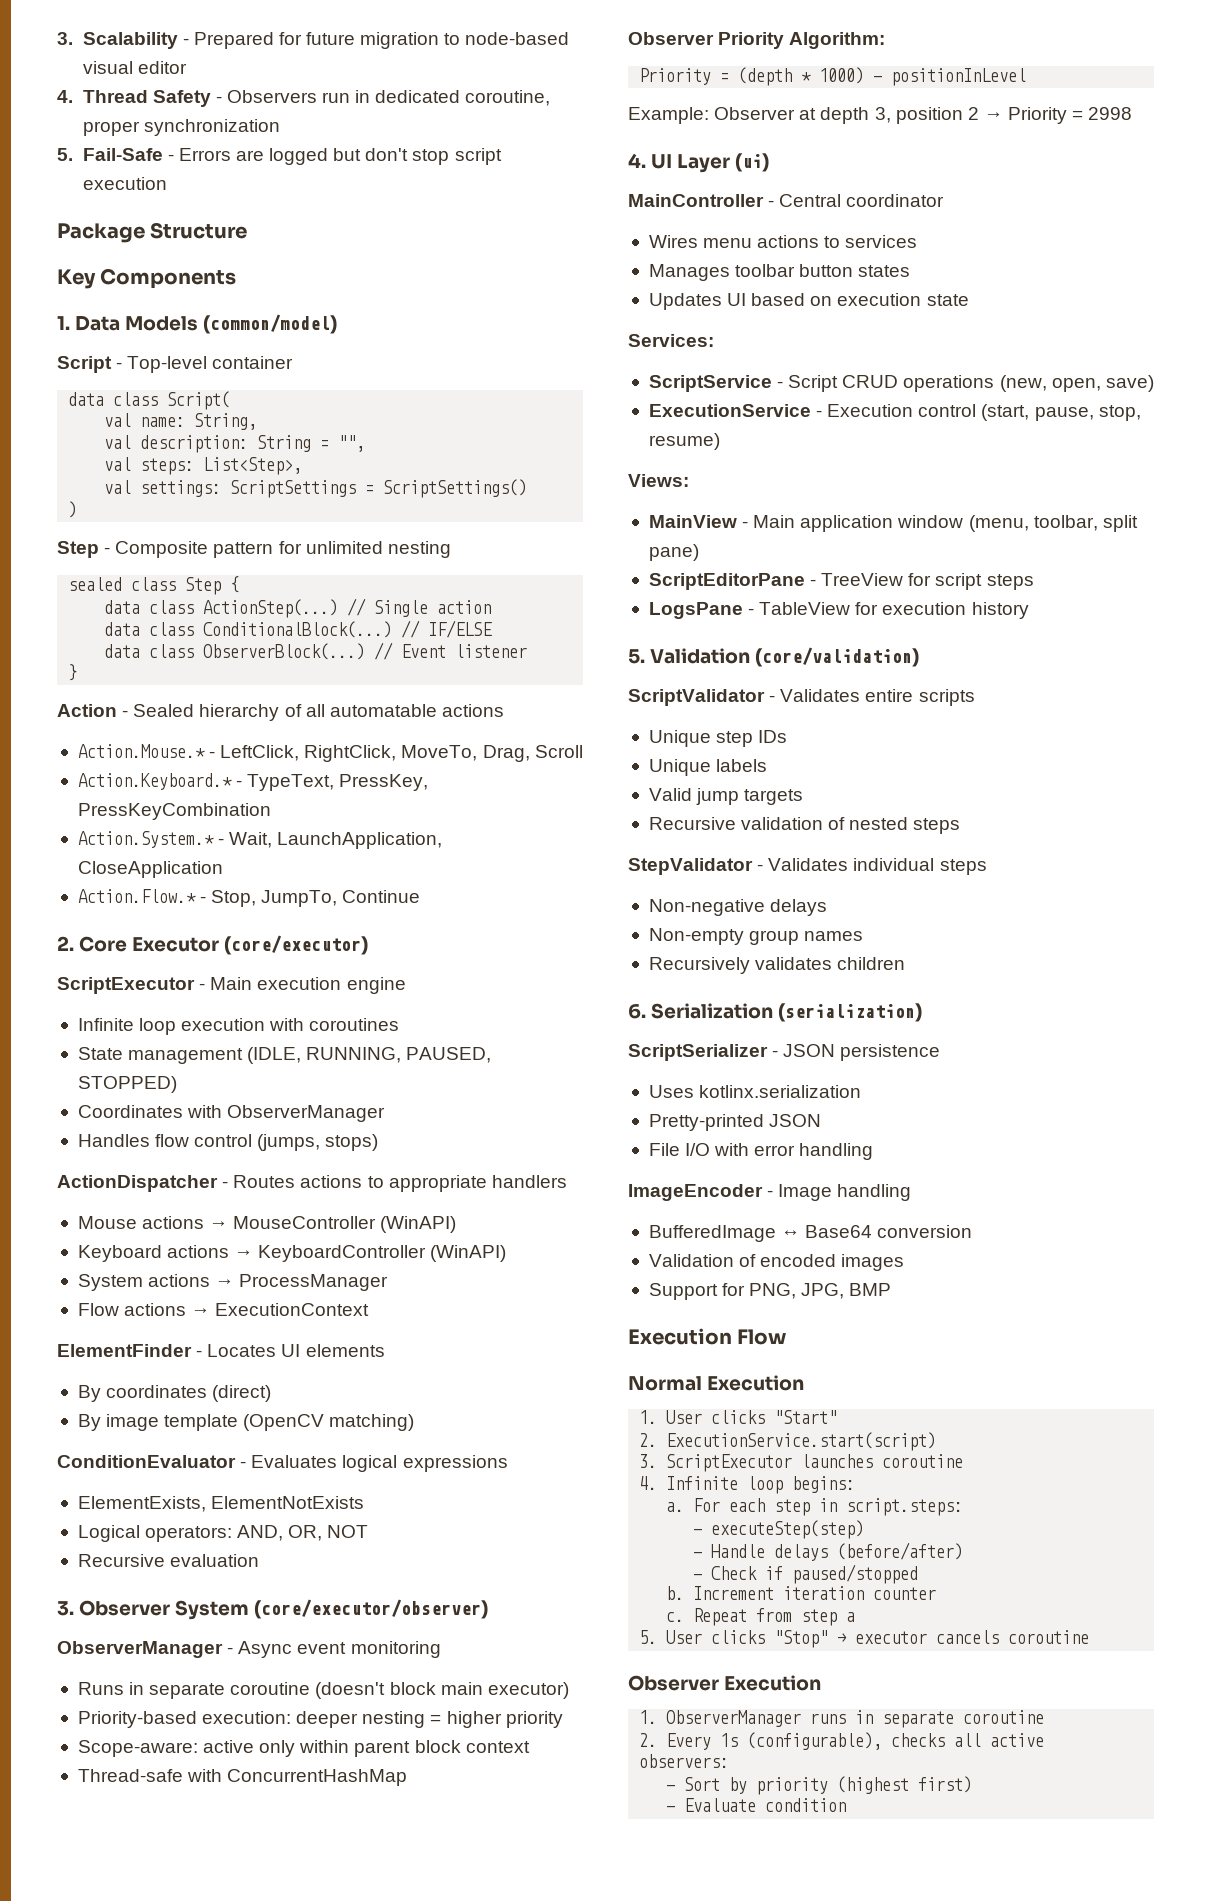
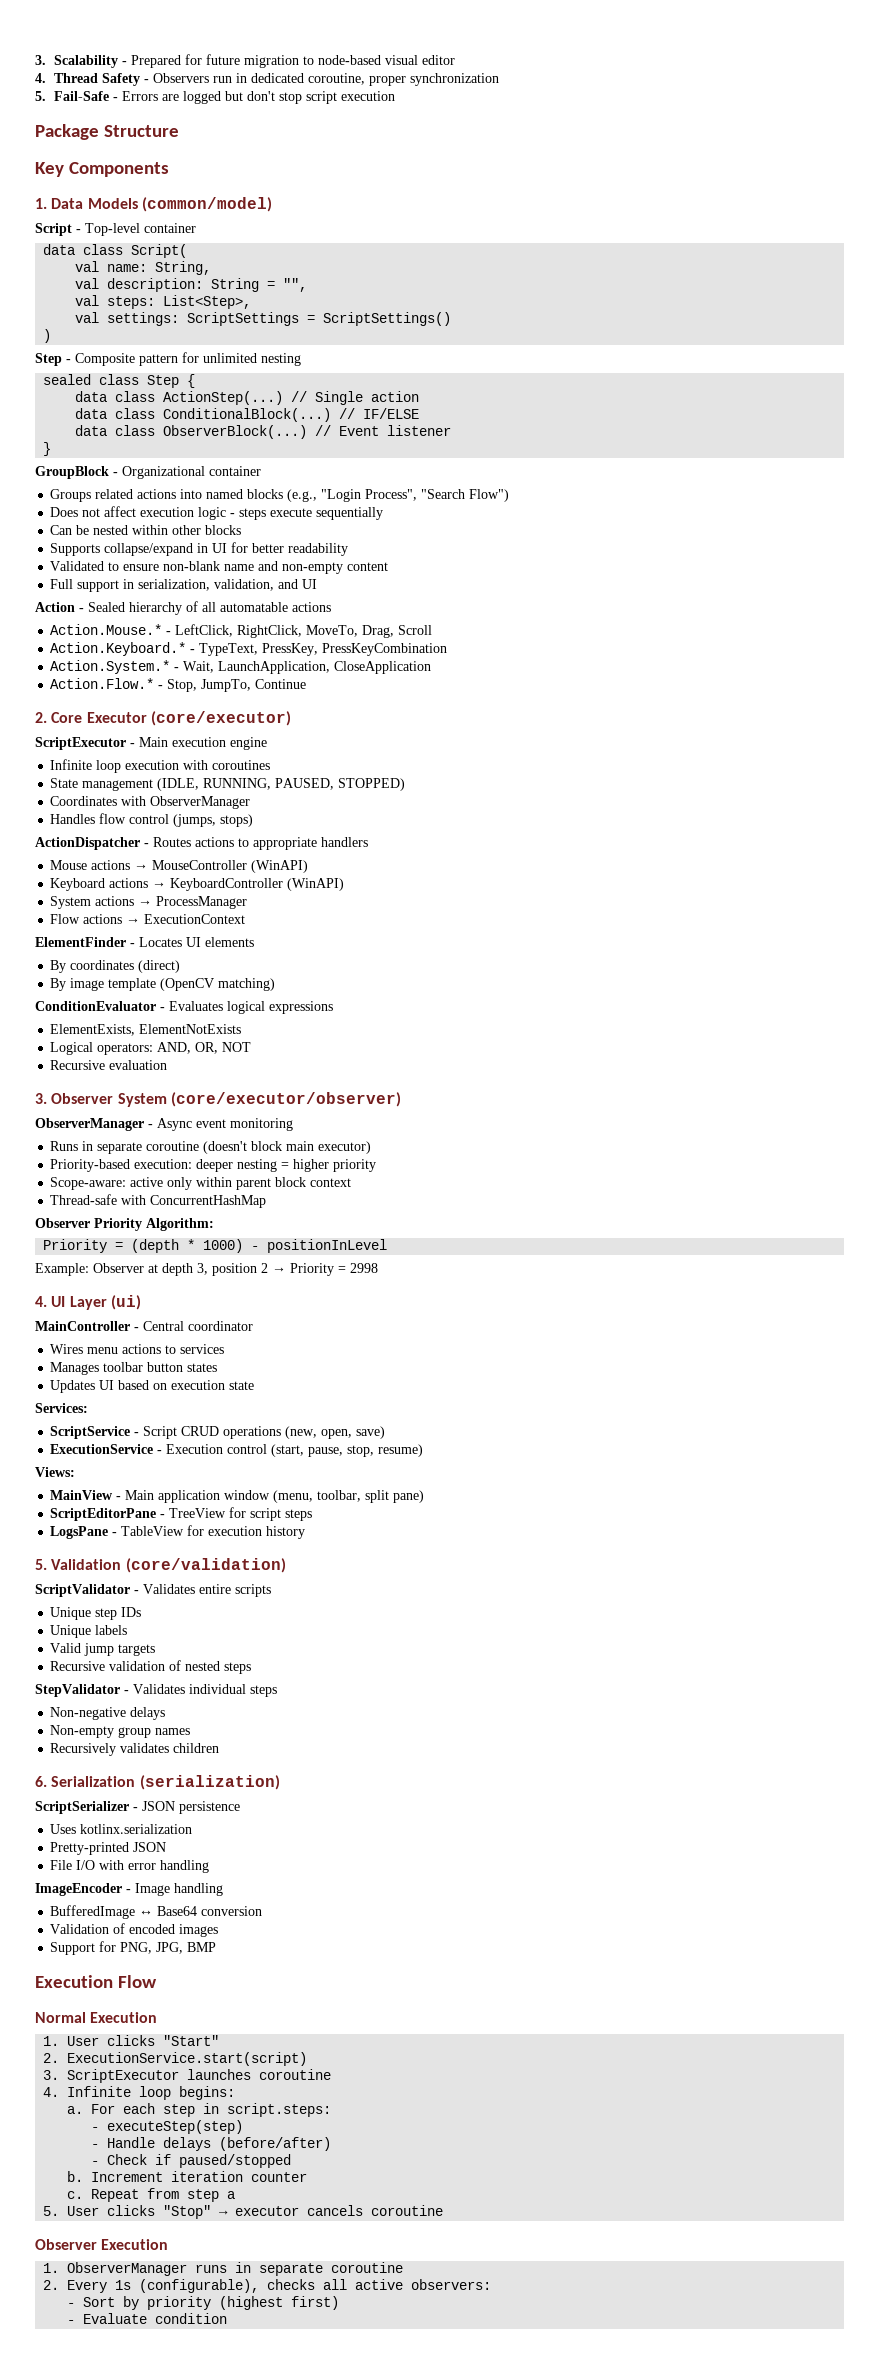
(78, 672) none -> [35,466,261,479] [50,489,510,502] [50,506,384,520] [50,525,242,535] [50,542,349,556] [50,561,389,574] [50,579,318,592] // GroupBlock - Organizational container // Groups related actions into named blocks (e.g., "Login Process", "Search Flow") // Does not affect execution logic - steps execute sequentially // Can be nested within other blocks // Supports collapse/expand in UI for better readability // Validated to ensure non-blank name and non-empty content // Full support in serialization, validation, and UI

